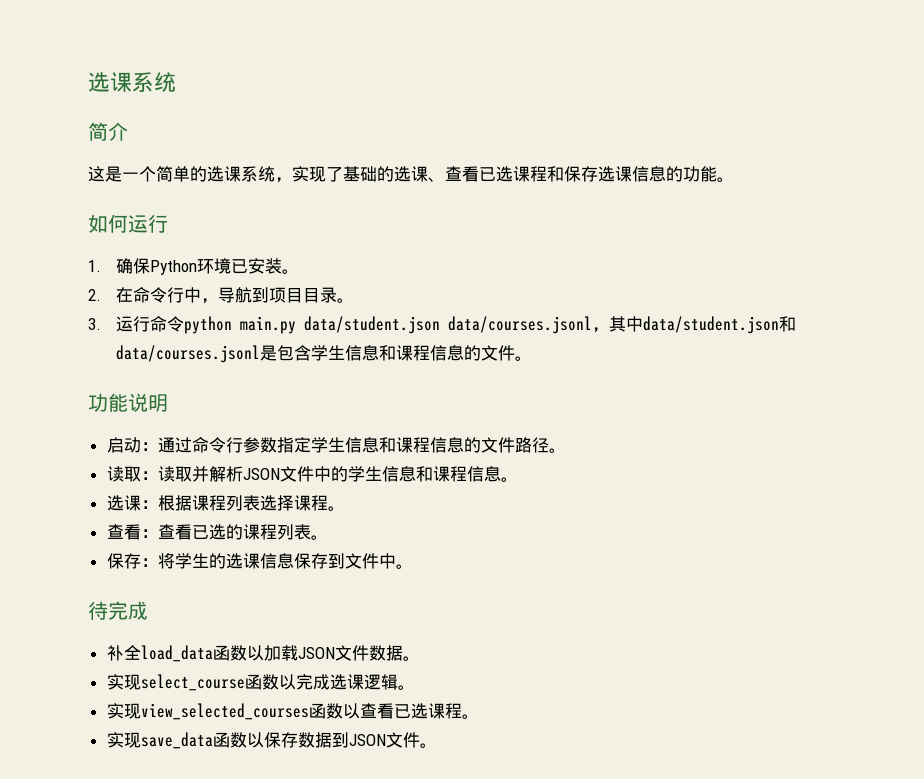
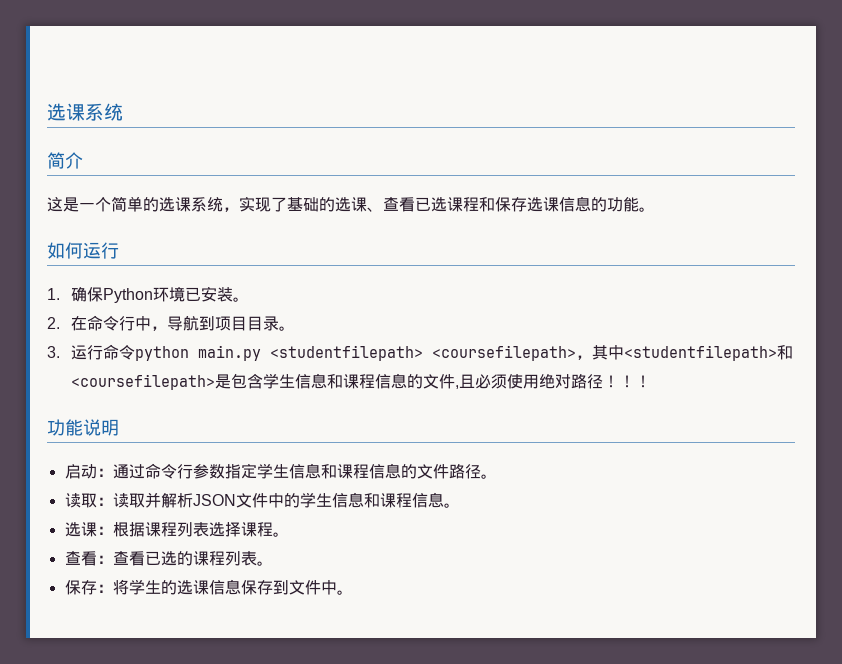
[304,316,797,334] [116,345,261,363] data/student.json data/courses.jsonl，其中data/student.json和data/courses.jsonl -> [270,345,794,361] [71,374,216,390] <studentfilepath> <coursefilepath>，其中<studentfilepath>和<coursefilepath>
[515,356,533,361] 。 -> [455,374,652,389] ,且必须使用绝对路径！！！
[88,601,148,620] [106,645,420,662] [106,674,415,691] [106,703,479,720] [106,732,437,749] // 待完成 // 补全load_data函数以加载JSON文件数据。 // 实现select_course函数以完成选课逻辑。 // 实现view_selected_courses函数以查看已选课程。 // 实现save_data函数以保存数据到JSON文件。 -> (353, 592) none

